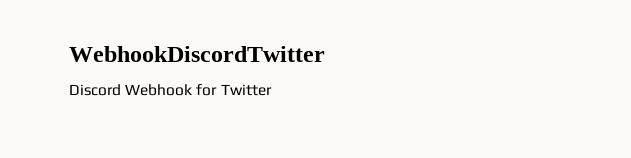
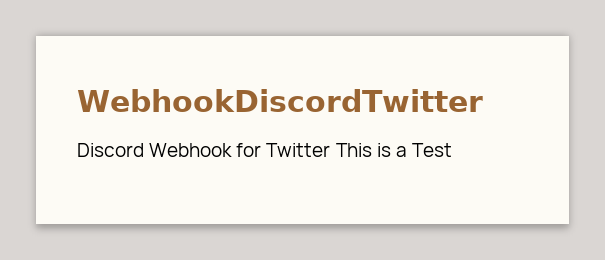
(272, 90) none -> [335,143,452,157] This is a Test

